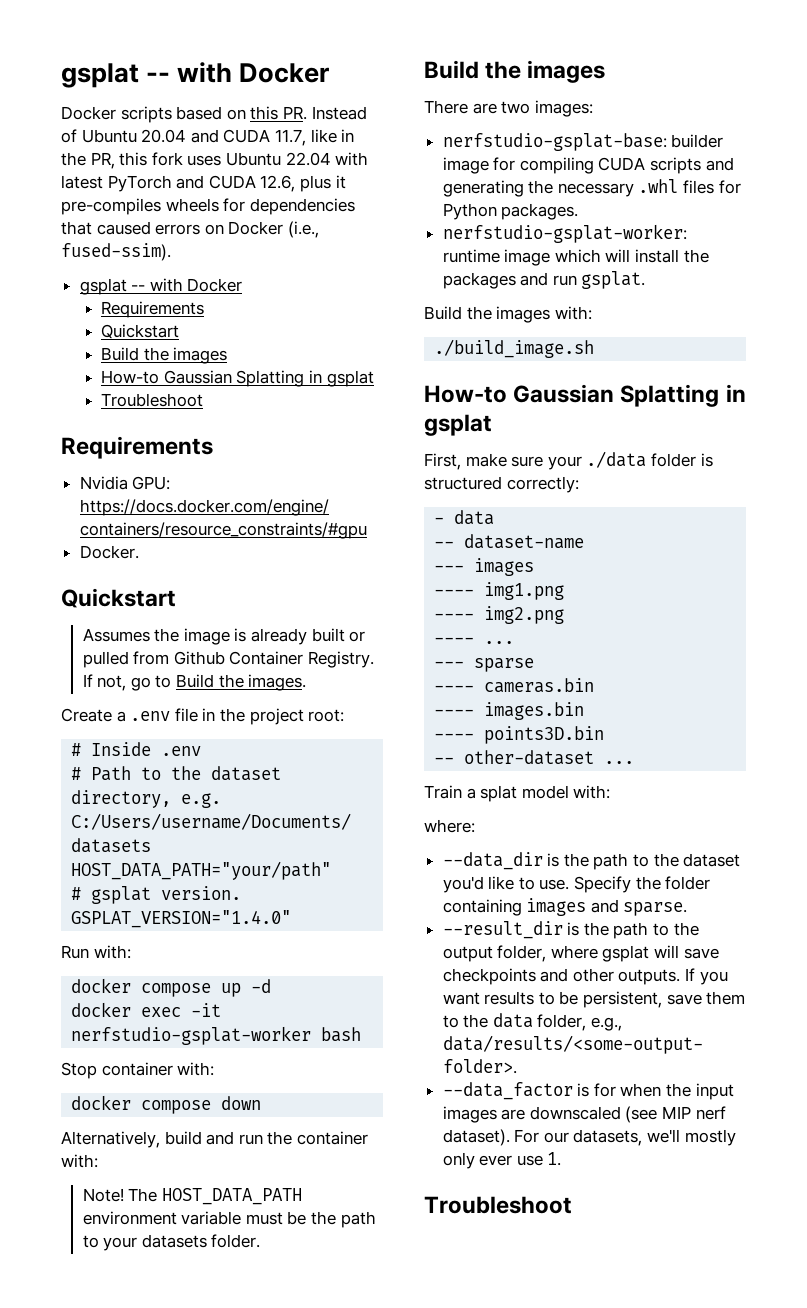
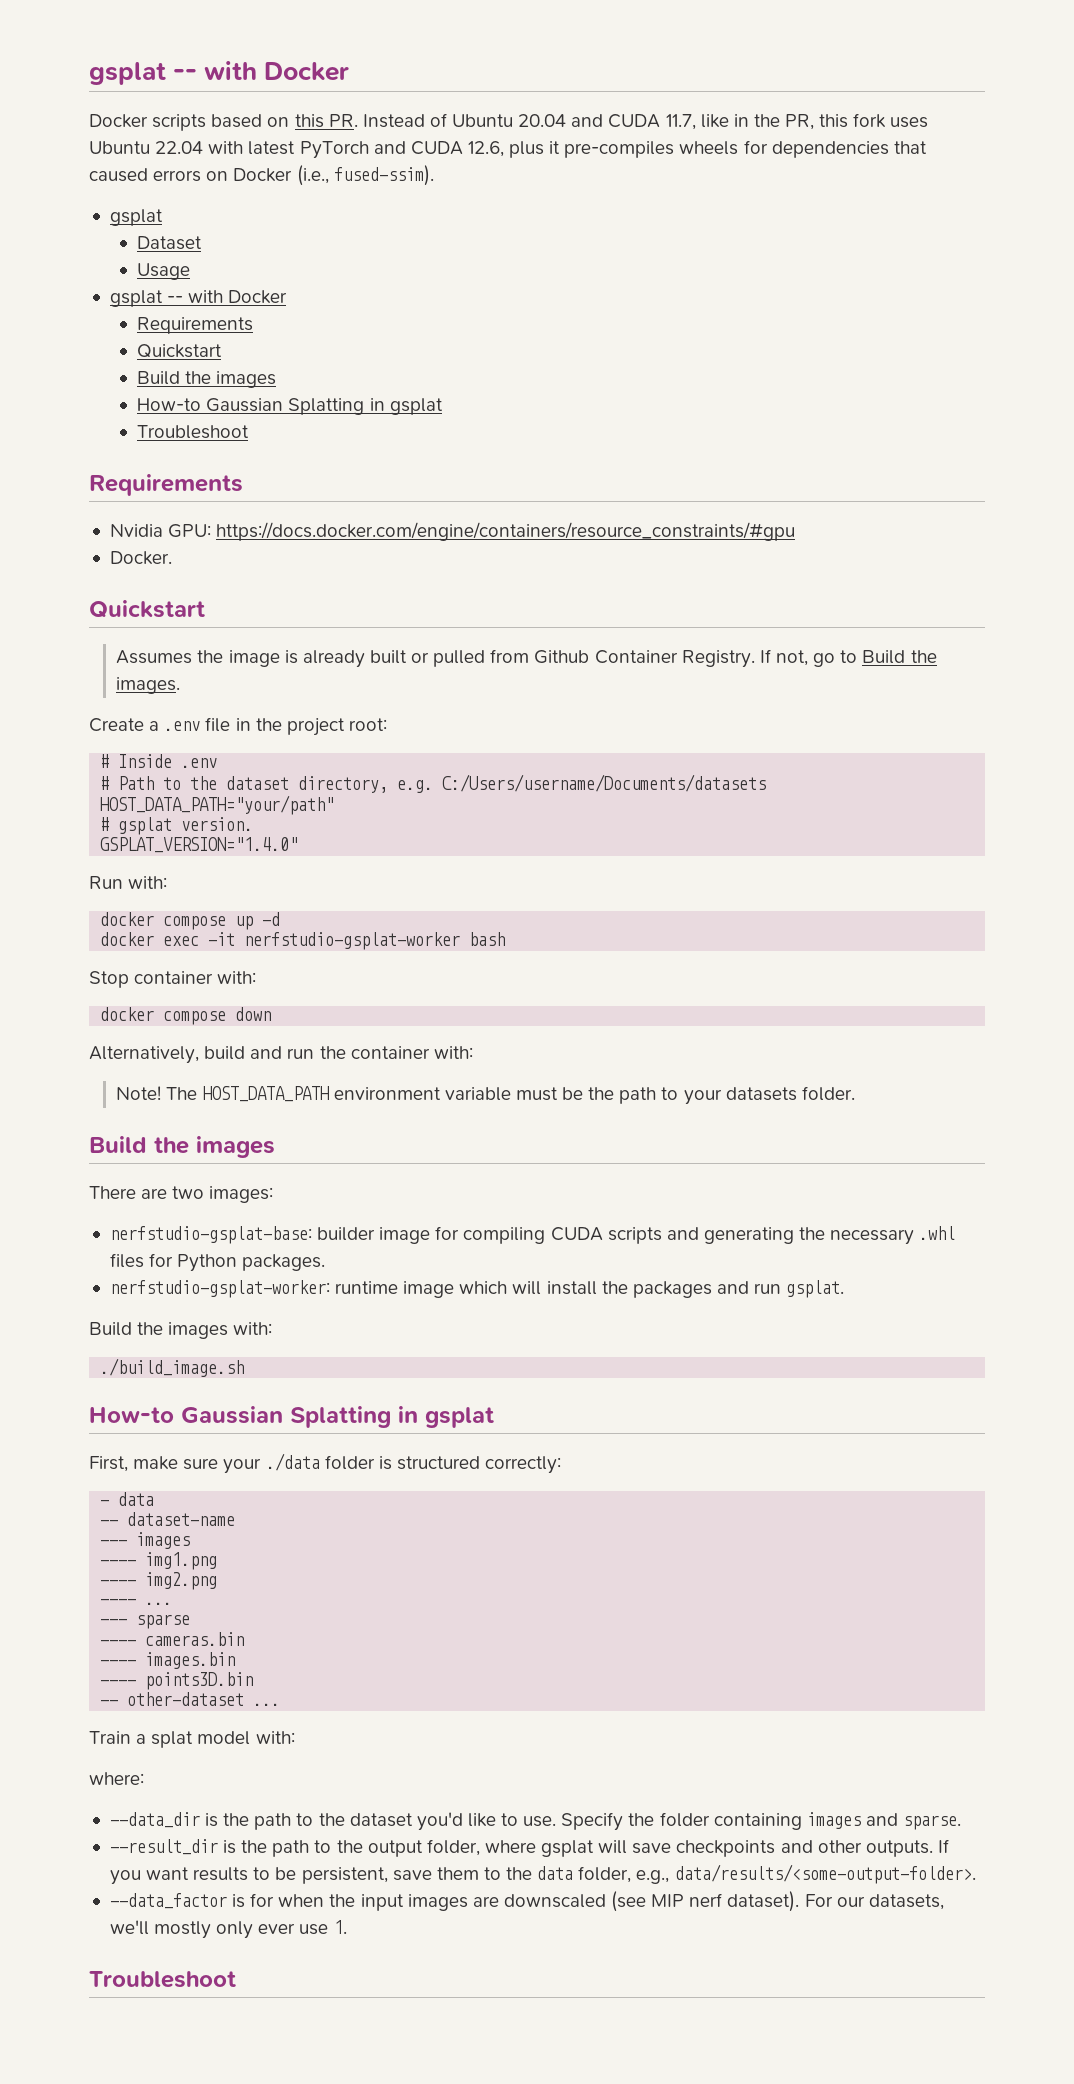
(127, 286) none -> [137,236,203,250] [137,263,191,280] [109,290,163,307] // Dataset // Usage // gsplat

